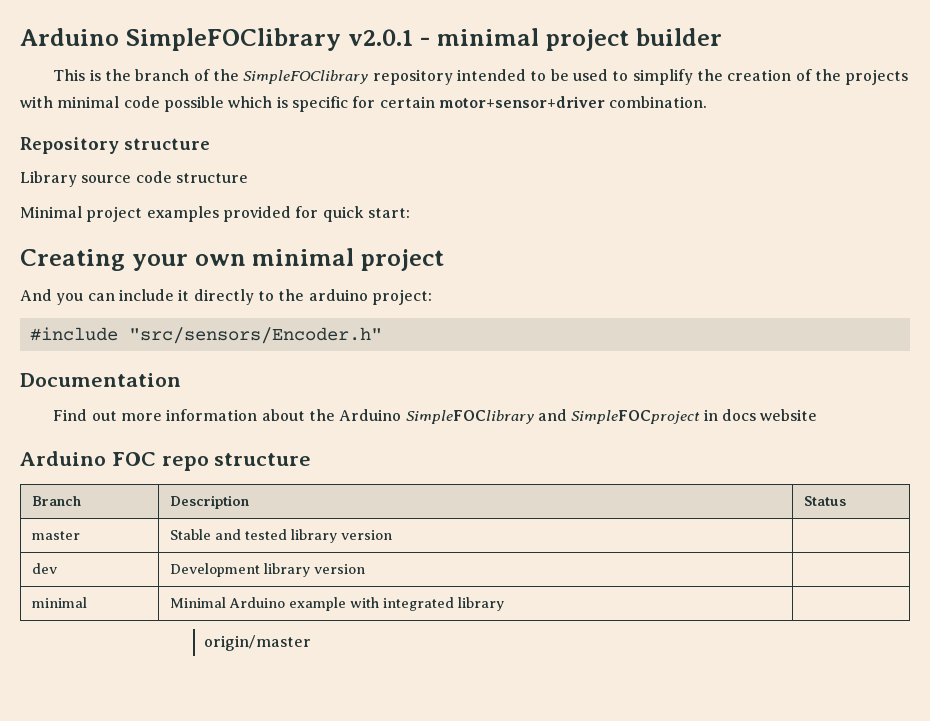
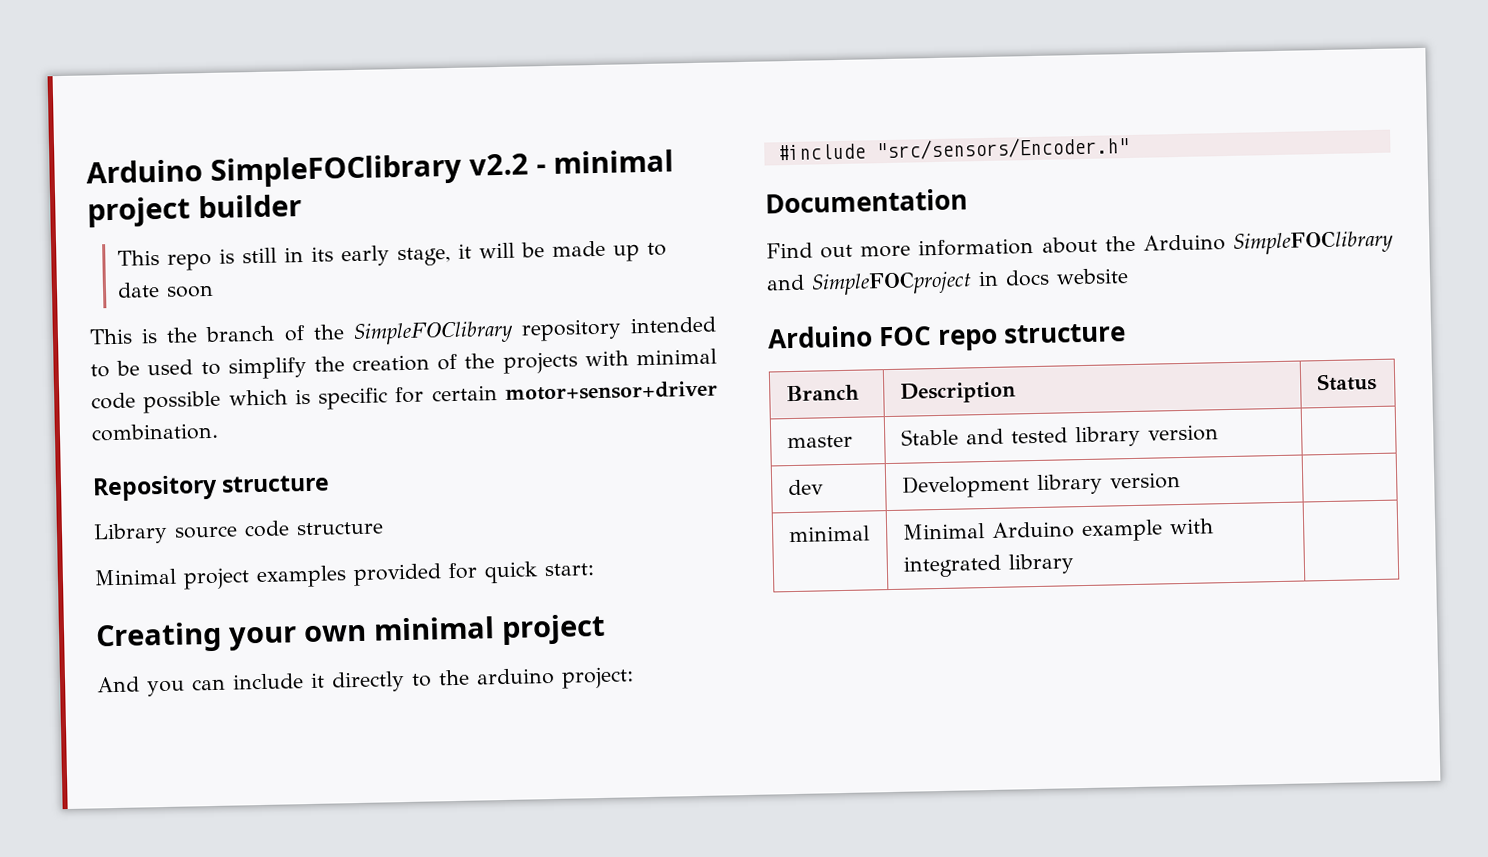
[20,28,414,51] Arduino SimpleFOClibrary v2.0.1 -> [86,153,529,188] Arduino SimpleFOClibrary v2.2
(722, 37) none -> [117,240,668,271] [117,281,215,298] // This repo is still in its early stage, it will be made up to date soon
[203,635,311,651] // origin/master -> (1075, 564) none

